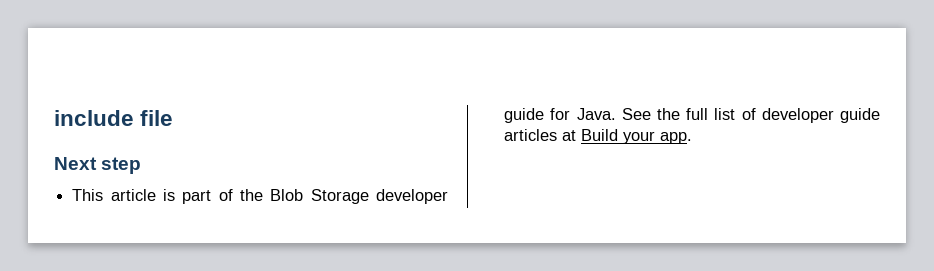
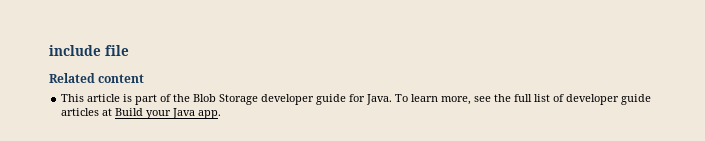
[54,157,142,174] Next step -> [49,73,145,83] Related content
[621,108,651,120] See -> [395,94,492,105] To learn more, see
(656, 137) none -> [172,108,196,119] Java

